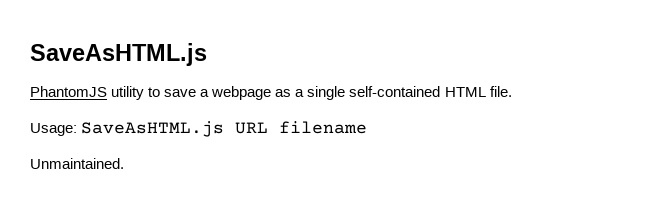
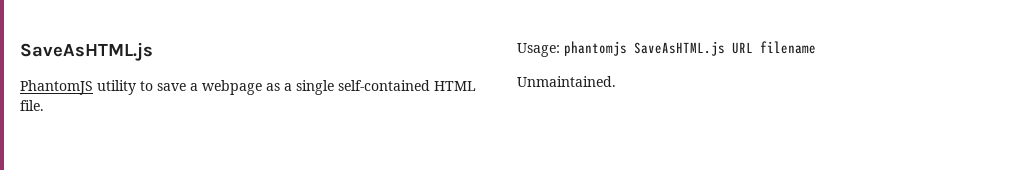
(77, 129) none -> [564,41,627,56] phantomjs

